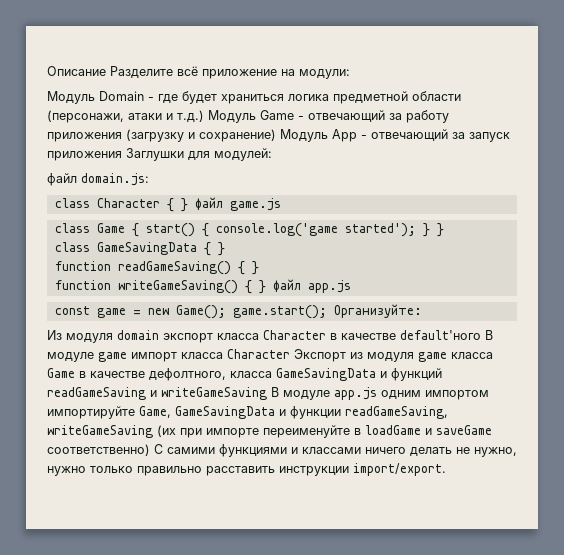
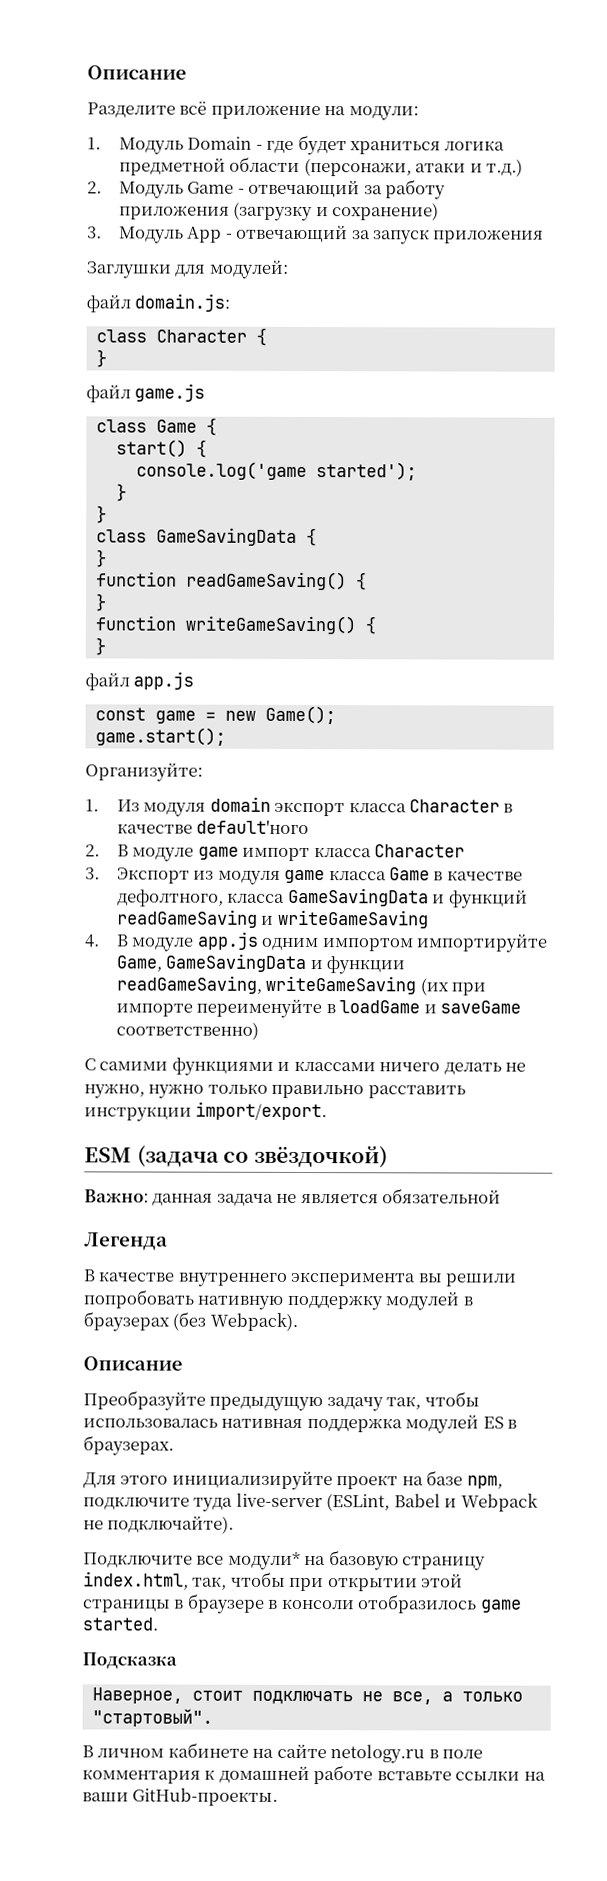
[47,66,106,76] Описание -> [87,65,187,80] Описание //
(350, 74) none -> [87,137,101,150] 1.
(204, 116) none -> [87,181,102,194] // 2.
(276, 135) none -> [87,226,102,239] // 3.
(122, 156) none -> (545, 236) //
[180,198,188,212] } -> [95,349,107,368] // } //
(139, 230) none -> (217, 426) //
(209, 230) none -> (207, 448) //
[422,223,430,237] } -> [115,483,127,502] // } //
(211, 249) none -> (317, 537) //
(245, 268) none -> (367, 581) //
[258,280,266,294] } -> [94,637,106,656] // } //
(226, 312) none -> (336, 715) //
(327, 312) none -> (226, 736) //
(422, 311) none -> [85,799,99,812] 1.
(481, 335) none -> [85,844,100,857] // 2.
(290, 354) none -> [85,867,100,880] // 3.
(267, 393) none -> [84,934,100,948] // 4.
(150, 450) none -> (259, 1030) //
(446, 469) none -> [84,1145,388,1169] [84,1188,502,1206] [84,1232,168,1251] [83,1269,518,1287] [83,1289,473,1311] [83,1311,298,1332] [83,1356,183,1371] [83,1390,480,1412] [83,1414,518,1434] [83,1435,174,1456] [83,1470,503,1491] [83,1492,538,1512] [83,1515,235,1534] [83,1550,487,1571] [83,1571,464,1592] [83,1593,522,1614] [82,1617,158,1631] [82,1652,177,1670] [91,1687,523,1705] [91,1708,213,1727] [82,1742,484,1764] [82,1765,546,1785] [82,1787,279,1806] // ESM (задача со звёздочкой) // Важно: данная задача не является обязательной // Легенда // В качестве внутреннего эксперимента вы решили попробовать нативную поддержку модулей в браузерах (без Webpack). // Описание // Преобразуйте предыдущую задачу так, чтобы использовалась нативная поддержка модулей ES в браузерах. // Для этого инициализируйте проект на базе npm, подключите туда live-server (ESLint, Babel и Webpack не подключайте). // Подключите все модули* на базовую страницу index.html, так, чтобы при открытии этой страницы в браузере в консоли отобразилось game started. // Подсказка // Наверное, стоит подключать не все, а только "стартовый". // В личном кабинете на сайте netology.ru в поле комментария к домашней работе вставьте ссылки на ваши GitHub-проекты.

